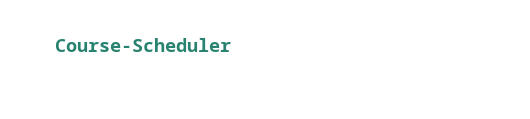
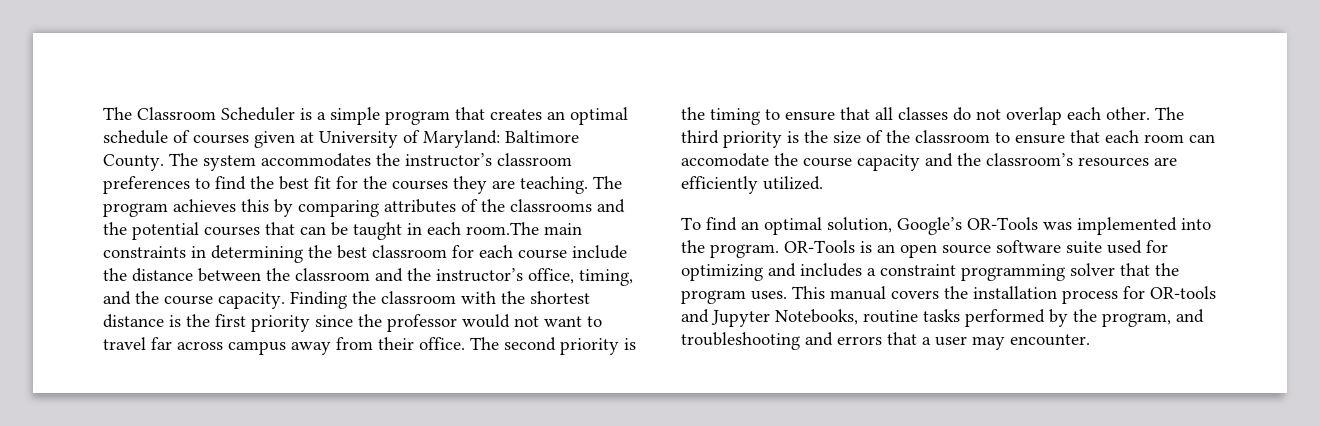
[55,38,231,52] Course-Scheduler -> [103,107,628,125] [103,130,579,148] [103,153,572,171] [103,176,622,194] [103,199,625,217] [103,222,582,240] [103,245,627,263] [103,268,633,286] [103,291,590,309] [103,314,602,332] [103,337,636,355] [681,107,1184,125] [681,130,1215,148] [681,153,1177,171] [681,176,823,194] [681,217,1211,235] [681,240,1168,258] [681,263,1179,281] [681,286,1216,304] [681,309,1204,327] [681,332,1090,350] The Classroom Scheduler is a simple program that creates an optimal schedule of courses given at University of Maryland: Baltimore County. The system accommodates the instructor’s classroom preferences to find the best fit for the courses they are teaching. The program achieves this by comparing attributes of the classrooms and the potential courses that can be taught in each room.The main constraints in determining the best classroom for each course include the distance between the classroom and the instructor’s office, timing, and the course capacity. Finding the classroom with the shortest distance is the first priority since the professor would not want to travel far across campus away from their office. The second priority is the timing to ensure that all classes do not overlap each other. The third priority is the size of the classroom to ensure that each room can accomodate the course capacity and the classroom’s resources are efficiently utilized. // To find an optimal solution, Google’s OR-Tools was implemented into the program. OR-Tools is an open source software suite used for optimizing and includes a constraint programming solver that the program uses. This manual covers the installation process for OR-tools and Jupyter Notebooks, routine tasks performed by the program, and troubleshooting and errors that a user may encounter.

